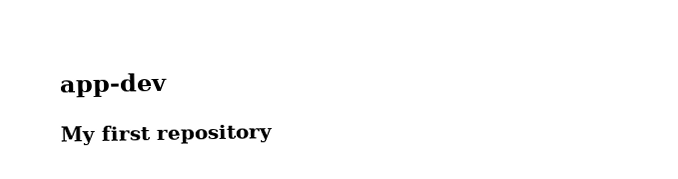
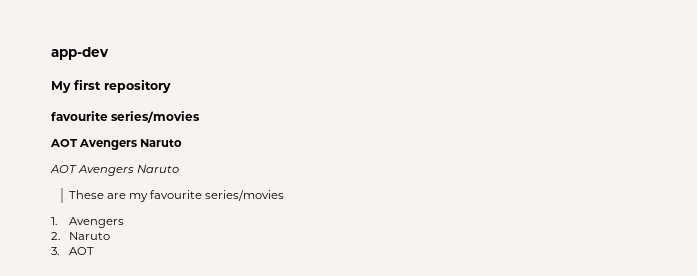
(273, 134) none -> [51,111,201,123] [50,139,183,150] [50,165,180,176] [69,190,285,202] [51,217,125,228] [51,232,111,240] [51,247,95,255] // favourite series/movies // AOT Avengers Naruto // AOT Avengers Naruto // These are my favourite series/movies // 1. Avengers // 2. Naruto // 3. AOT

